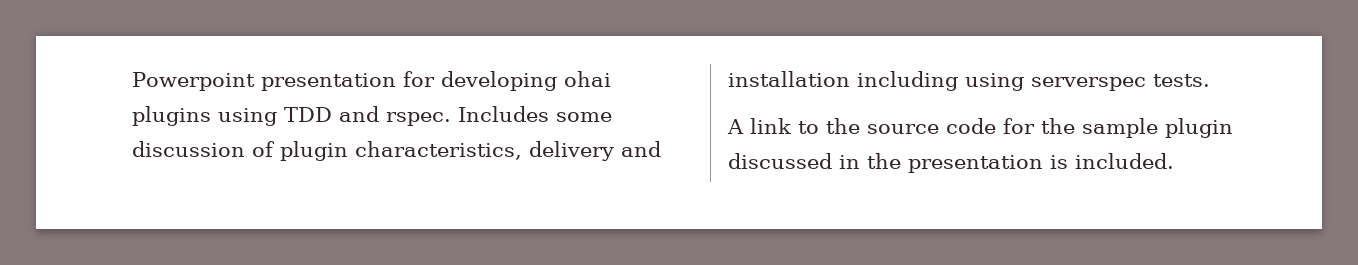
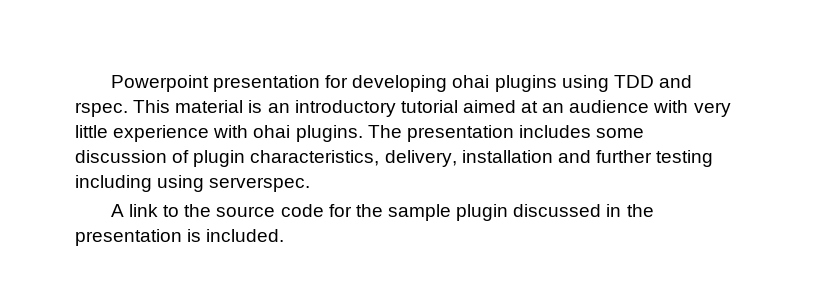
[458,106,549,122] Includes -> [133,100,731,117] [75,125,591,142] This material is an introductory tutorial aimed at an audience with very little experience with ohai plugins. The presentation includes
[529,141,661,161] [728,71,1210,91] delivery and installation including using serverspec tests. -> [384,150,714,167] [75,175,311,192] delivery, installation and further testing including using serverspec.

